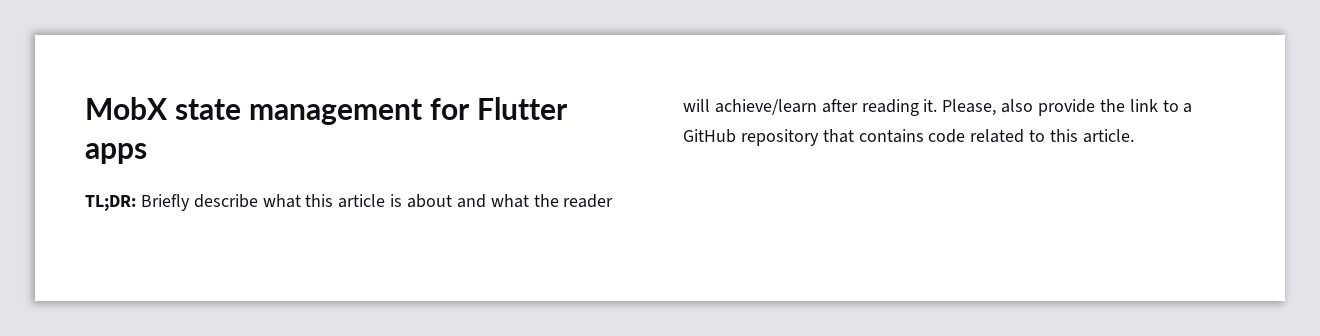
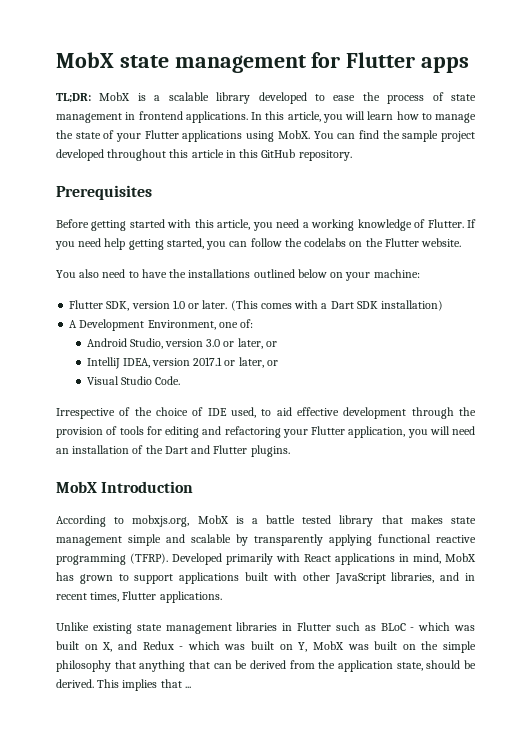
[140,194,614,211] [683,99,1193,116] [683,129,1134,146] Briefly describe what this article is about and what the reader will achieve/learn after reading it. Please, also provide the link to a GitHub repository that contains code related to this article. -> [99,92,477,104] [56,111,476,123] [56,130,475,142] [56,149,352,161] [56,185,152,200] [56,219,476,231] [55,238,462,250] [56,269,420,281] [69,300,444,311] [69,319,254,331] [86,338,277,349] [86,357,278,369] [86,376,180,385] [56,407,476,419] [56,426,475,438] [56,445,290,457] [56,481,194,493] [56,515,477,527] [56,534,476,546] [56,553,476,565] [56,572,475,584] [56,591,222,603] [56,622,475,634] [56,641,476,653] [56,660,477,672] [56,679,191,691] MobX is a scalable library developed to ease the process of state management in frontend applications. In this article, you will learn how to manage the state of your Flutter applications using MobX. You can find the sample project developed throughout this article in this GitHub repository. // Prerequisites // Before getting started with this article, you need a working knowledge of Flutter. If you need help getting started, you can follow the codelabs on the Flutter website. // You also need to have the installations outlined below on your machine: // Flutter SDK, version 1.0 or later. (This comes with a Dart SDK installation) // A Development Environment, one of: // Android Studio, version 3.0 or later, or // IntelliJ IDEA, version 2017.1 or later, or // Visual Studio Code. // Irrespective of the choice of IDE used, to aid effective development through the provision of tools for editing and refactoring your Flutter application, you will need an installation of the Dart and Flutter plugins. // MobX Introduction // According to mobxjs.org, MobX is a battle tested library that makes state management simple and scalable by transparently applying functional reactive programming (TFRP). Developed primarily with React applications in mind, MobX has grown to support applications built with other JavaScript libraries, and in recent times, Flutter applications. // Unlike existing state management libraries in Flutter such as BLoC - which was built on X, and Redux - which was built on Y, MobX was built on the simple philosophy that anything that can be derived from the application state, should be derived. This implies that ...

